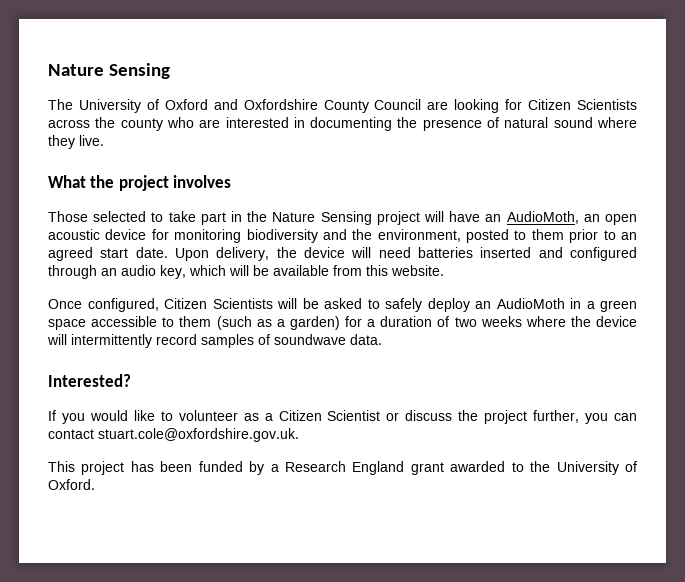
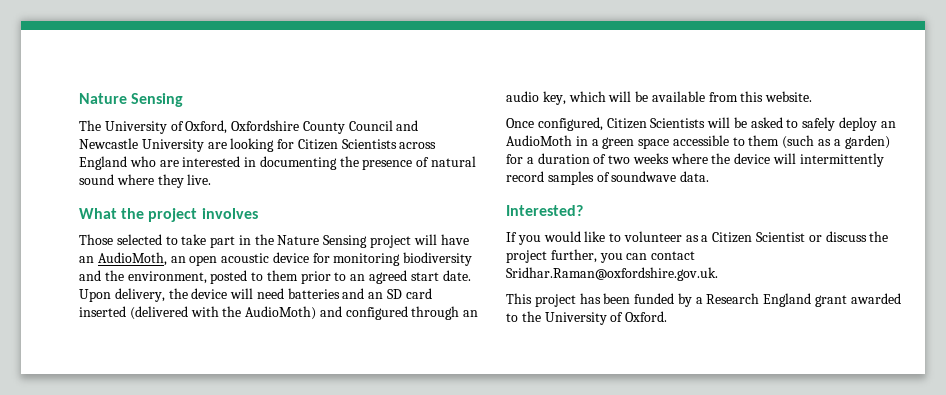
[164,99,238,110] Oxford and -> [185,120,228,134] Oxford,
(422, 104) none -> [396,120,419,131] [79,138,204,152] and Newcastle University
[95,117,163,131] the county -> [79,156,127,170] England
[480,247,532,258] inserted -> [342,288,432,299] [79,306,317,320] and an SD card inserted (delivered with the AudioMoth)
[98,428,299,442] stuart.cole@oxfordshire.gov.uk. -> [506,267,718,281] Sridhar.Raman@oxfordshire.gov.uk.

